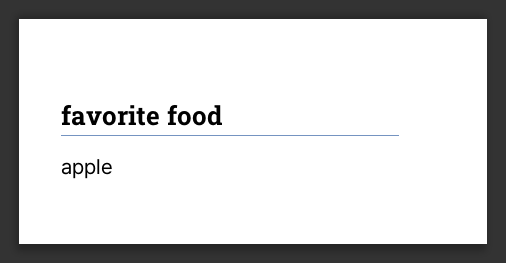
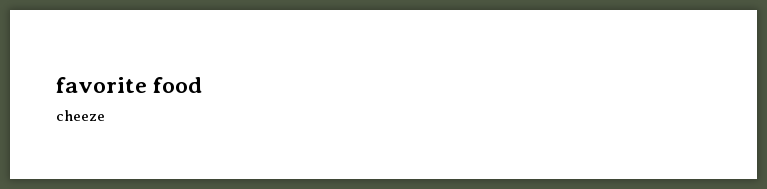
[61,159,113,179] apple -> [56,110,105,121] cheeze

